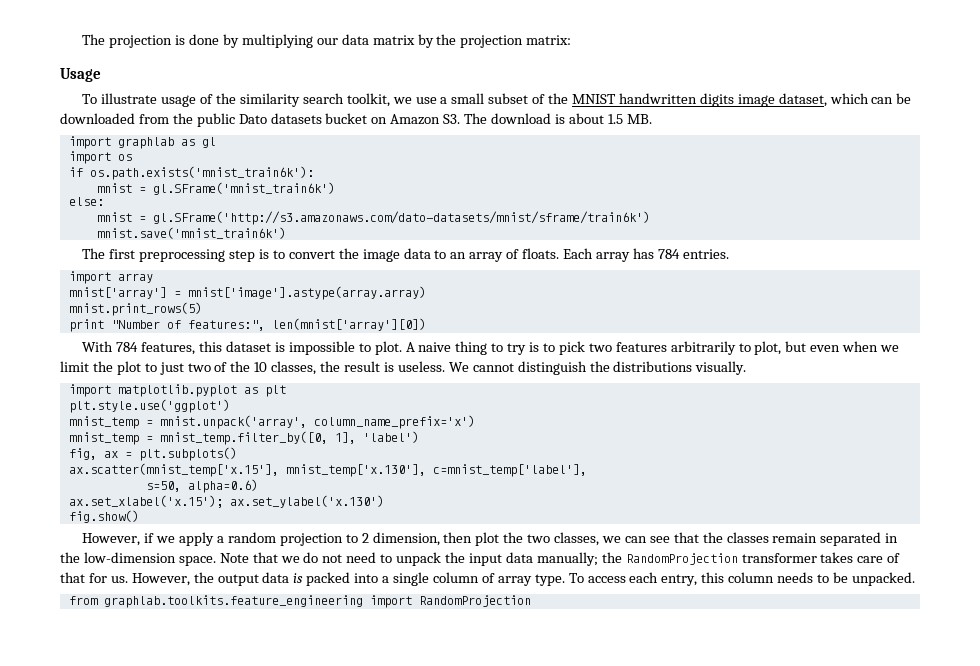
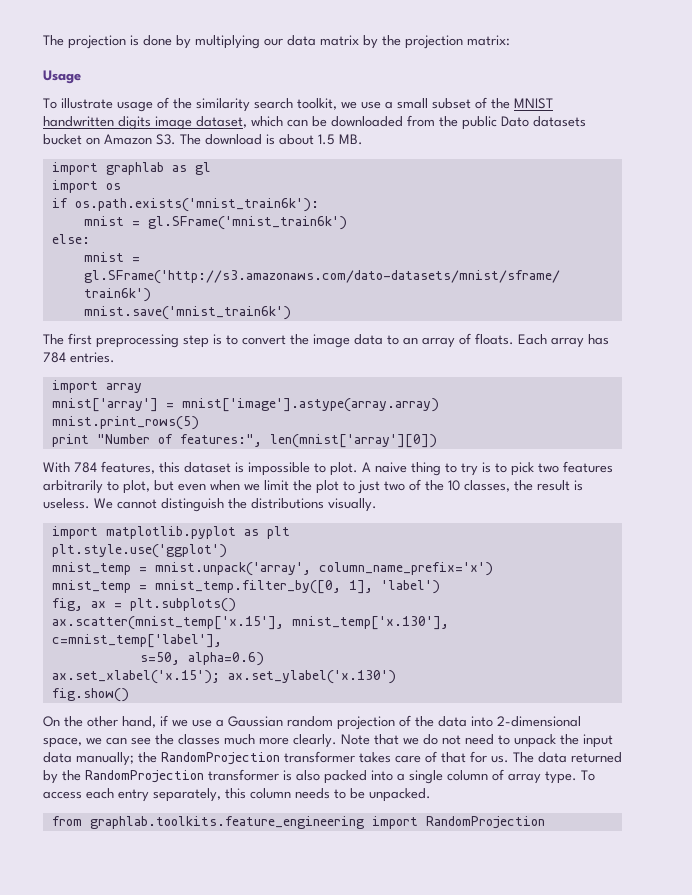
[82,532,600,546] However, if we apply a random projection to 2 dimension, then plot the two classes, -> [43,715,581,730] [43,737,82,748] On the other hand, if we use a Gaussian random projection of the data into 2-dimensional space,
[673,532,699,543] that -> (151, 741) none
[772,532,899,546] [60,552,216,566] remain separated in the low-dimension space. -> [224,734,337,748] much more clearly.
[131,572,304,586] However, the output data is -> [513,752,622,763] [43,769,320,784] The data returned by the RandomProjection transformer is also
[661,574,698,586] entry, -> [118,788,221,802] entry separately,

